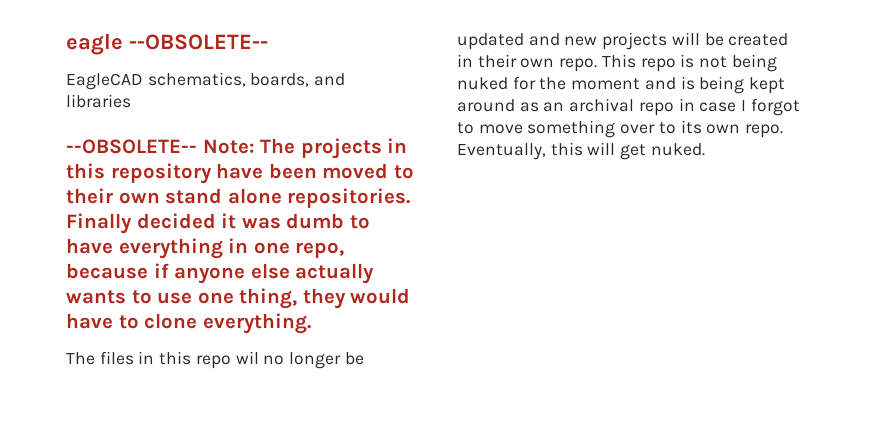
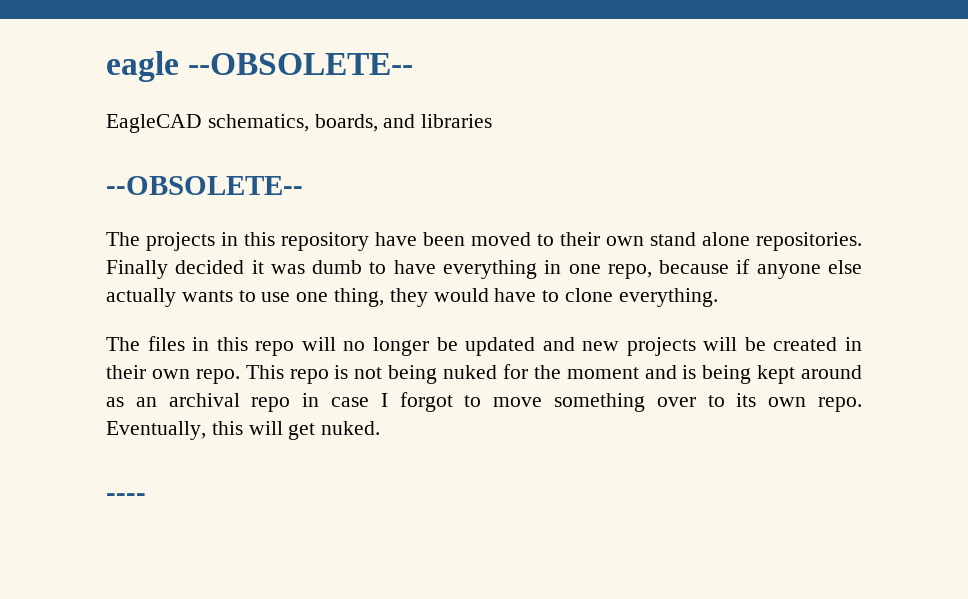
[202,139,255,154] Note: -> (303, 185) //
[235,351,259,364] wil -> [301,337,336,351] will
(705, 149) none -> [106,493,146,502] // ----

